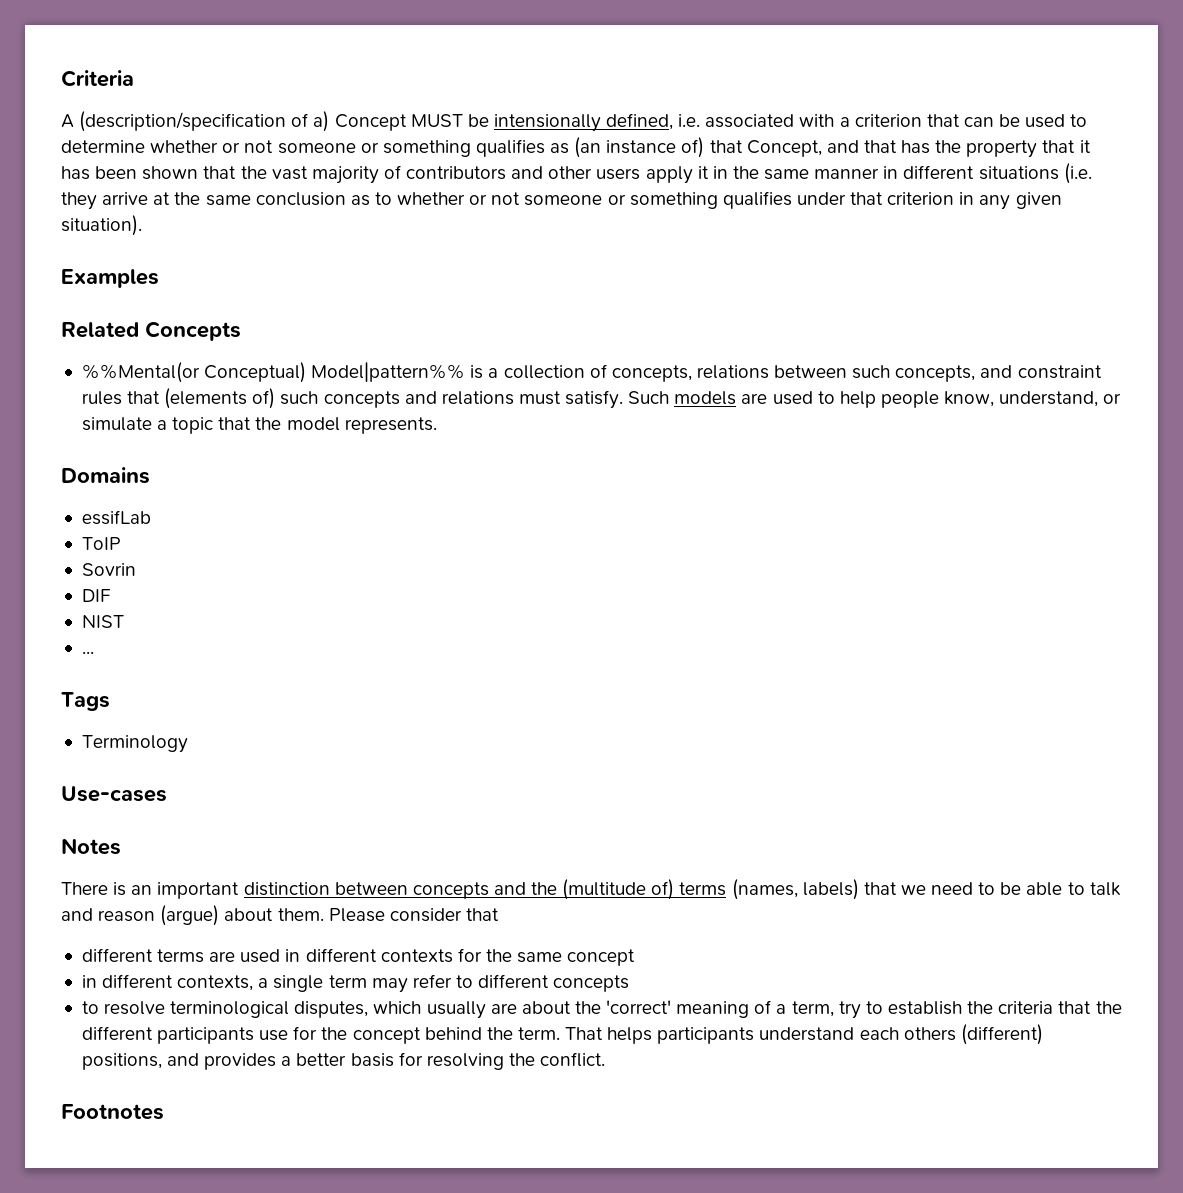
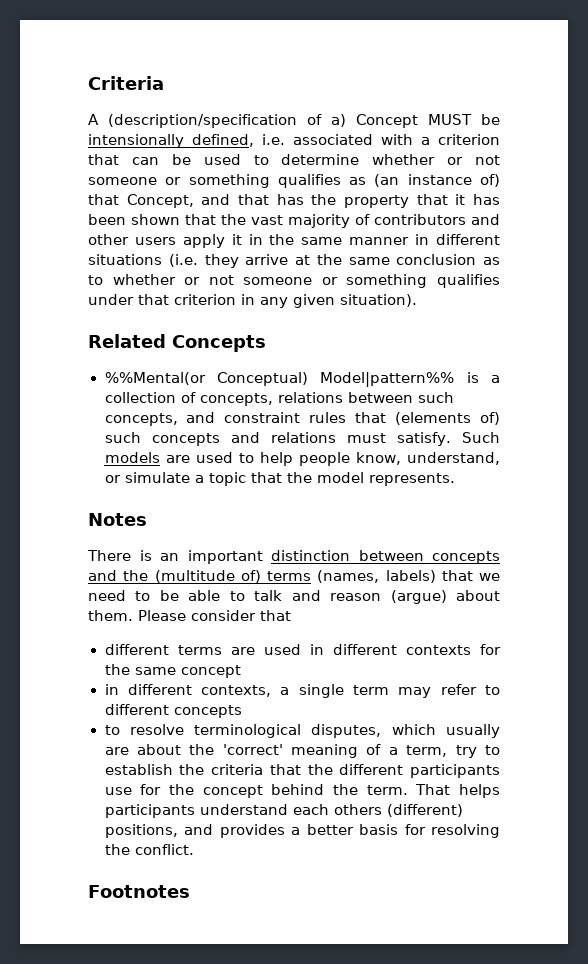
[61,269,159,288] // Examples -> (417, 300) none
[61,467,150,484] [81,510,151,525] [81,537,121,550] [81,563,136,576] [81,589,111,602] [81,615,124,628] [81,651,94,654] [61,692,110,711] [81,735,188,753] [61,786,167,802] // Domains // essifLab // ToIP // Sovrin // DIF // NIST // ... // Tags // Terminology // Use-cases -> (455, 479) none

